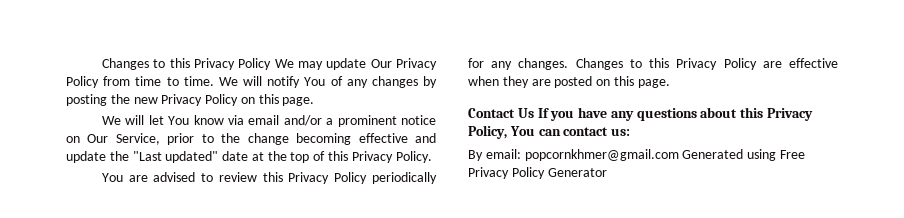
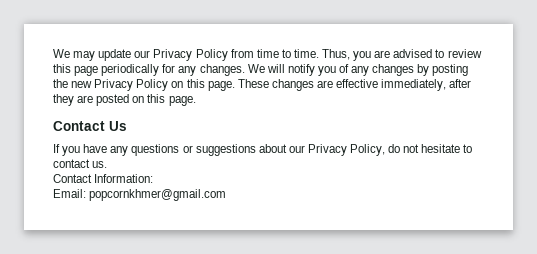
[101,58,272,70] Changes to this Privacy Policy -> (53, 53) none
[370,59,392,68] Our -> [134,50,151,58] our
(214, 81) none -> [322,49,482,61] [53,64,245,76] Thus, you are advised to review this page periodically for any changes.
[304,77,326,86] You -> [317,66,336,76] you
[101,115,436,127] [66,133,437,145] [66,151,432,163] [101,172,437,184] [468,58,838,70] [468,76,499,86] // We will let You know via email and/or a prominent notice on Our Service, prior to the change becoming effective and update the "Last updated" date at the top of this Privacy Policy. // You are advised to review this Privacy Policy periodically for any changes. Changes to this Privacy Policy are effective when -> [237,79,472,91] These changes are effective immediately, after
(534, 113) none -> (127, 126) //
[700,107,814,121] [468,125,631,139] [468,149,805,161] [468,167,607,179] about this Privacy Policy, You can contact us: // By email: popcornkhmer@gmail.com Generated using Free Privacy Policy Generator -> [182,144,473,156] [53,159,108,168] [53,174,154,183] [53,189,227,201] or suggestions about our Privacy Policy, do not hesitate to contact us. // Contact Information: // Email: popcornkhmer@gmail.com

